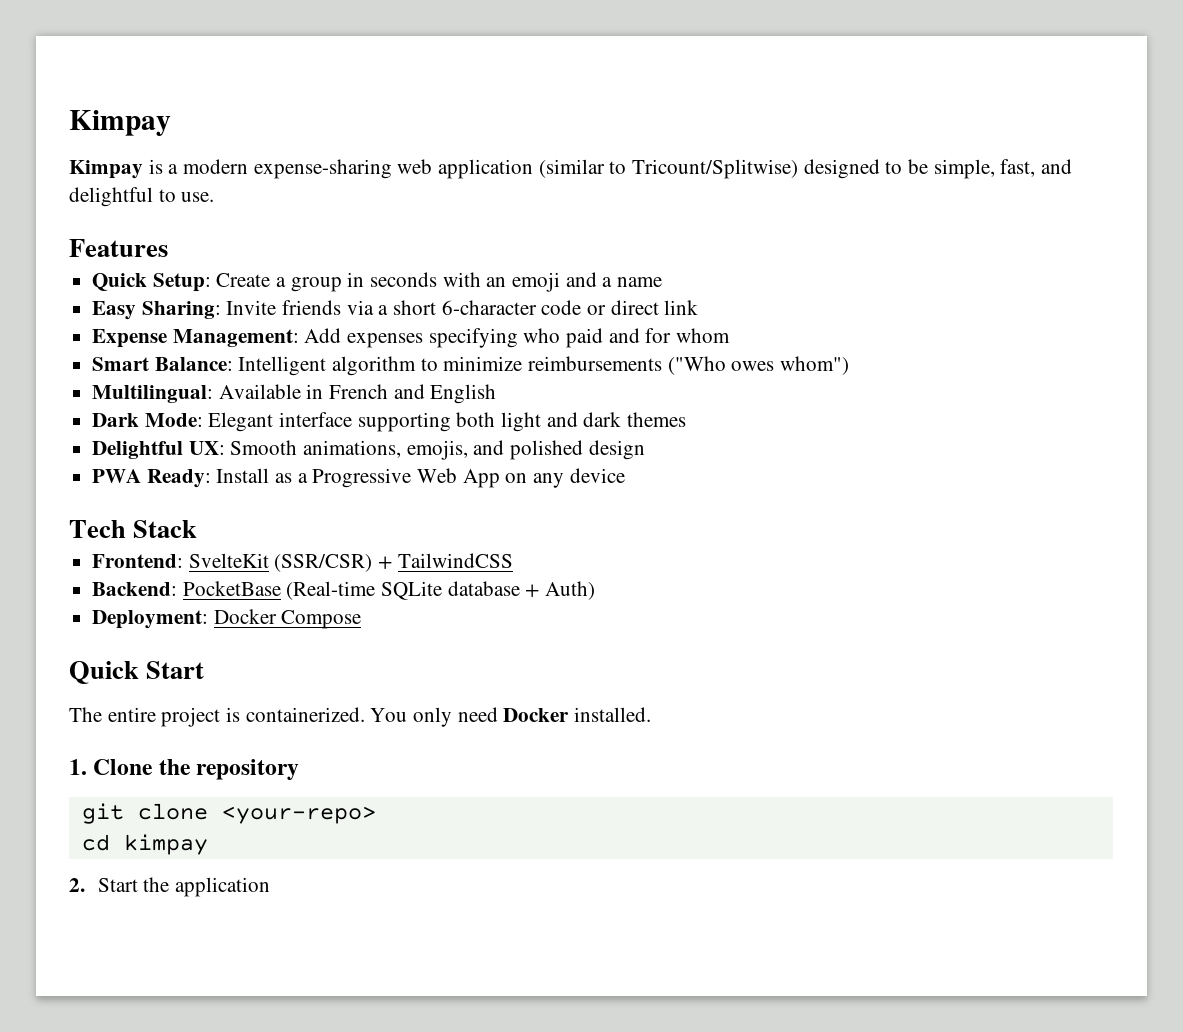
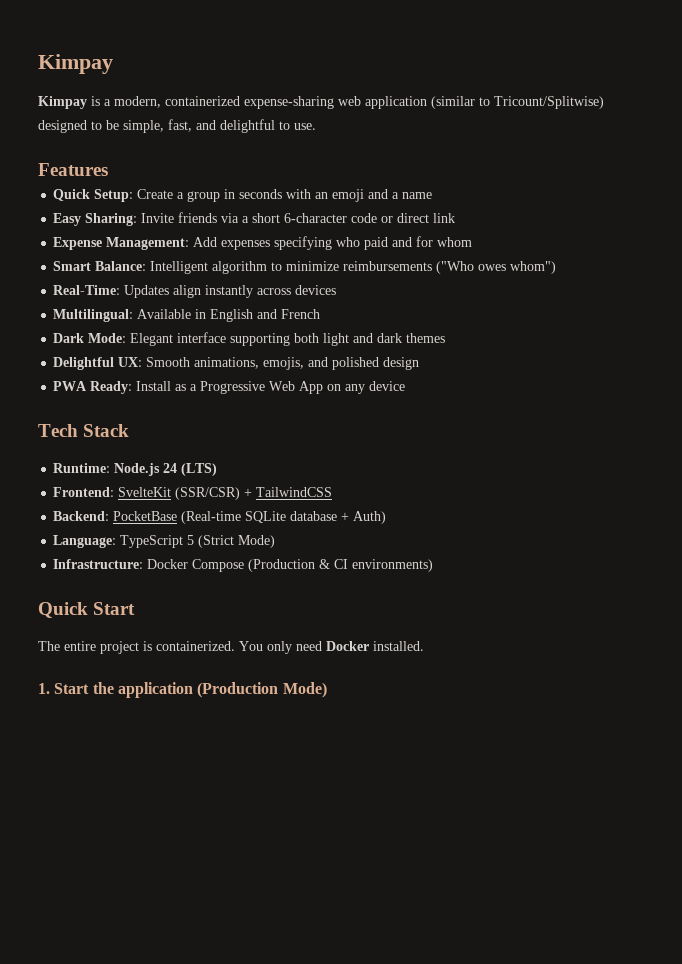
[183,159,249,174] modern -> [114,96,240,108] modern, containerized
(850, 365) none -> [53,285,337,298] // Real-Time: Updates align instantly across devices
(324, 391) none -> [210,309,278,322] English and
[393,384,497,404] and English -> (321, 314) none
(198, 529) none -> [53,463,218,476] // Runtime: Node.js 24 (LTS)
[92,609,362,629] Deployment: Docker Compose -> [53,535,276,548] [53,559,434,572] Language: TypeScript 5 (Strict Mode) // Infrastructure: Docker Compose (Production & CI environments)
[93,759,300,780] [81,803,376,824] [81,834,208,855] [69,878,85,892] Clone the repository // git clone <your-repo> // cd kimpay // 2. -> (50, 688) none
(271, 887) none -> [197,682,327,698] (Production Mode)

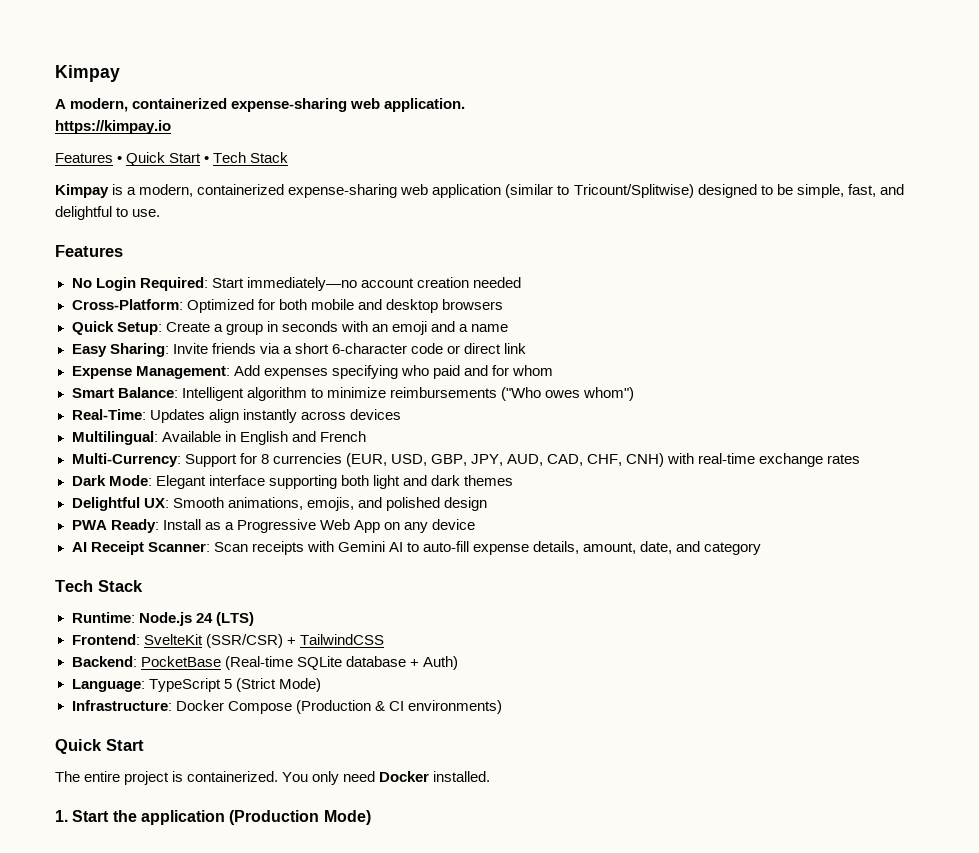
[38,54,113,74] Kimpay -> [55,65,120,82] [55,98,466,112] [55,120,171,134] [55,152,289,166] Kimpay // A modern, containerized expense-sharing web application. // https://kimpay.io // Features • Quick Start • Tech Stack
(108, 169) none -> [71,277,521,291] [71,299,503,313] // No Login Required: Start immediately—no account creation needed // Cross-Platform: Optimized for both mobile and desktop browsers
(321, 314) none -> [71,453,861,467] // Multi-Currency: Support for 8 currencies (EUR, USD, GBP, JPY, AUD, CAD, CHF, CNH) with real-time exchange rates
(406, 386) none -> [71,541,762,555] // AI Receipt Scanner: Scan receipts with Gemini AI to auto-fill expense details, amount, date, and category

